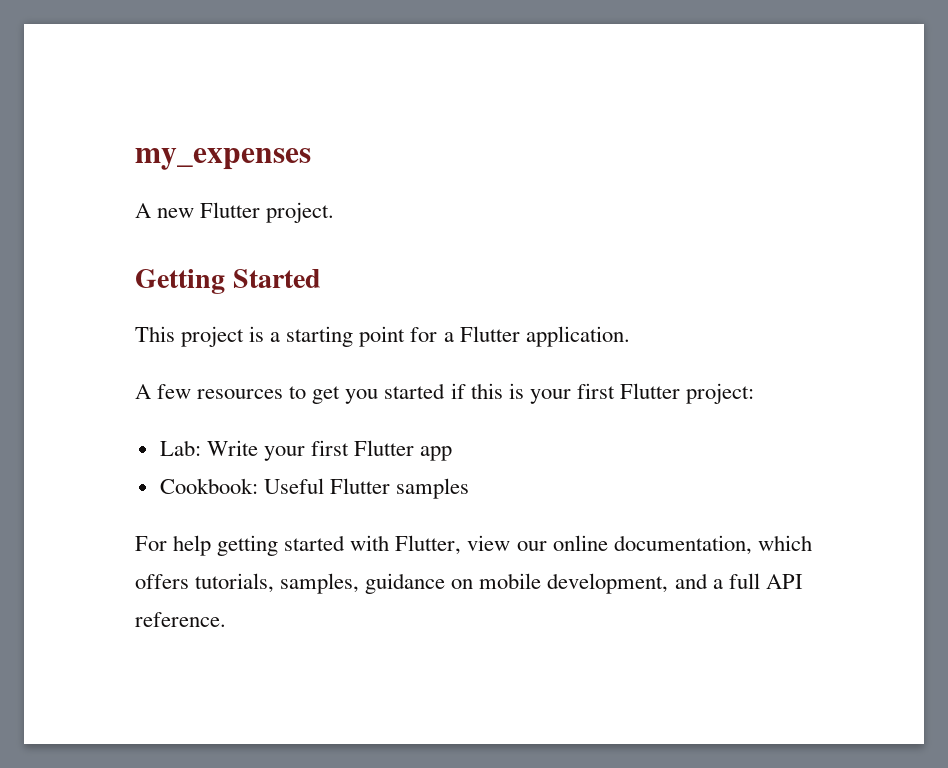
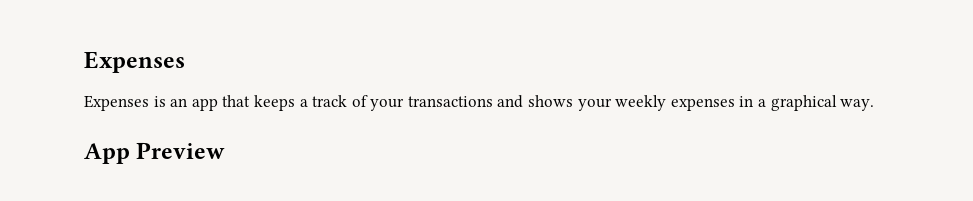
[135,148,311,170] [135,202,335,223] [135,269,321,294] [135,326,630,347] [135,383,754,404] [159,440,453,461] [159,478,469,499] [135,535,812,556] [135,573,803,594] [135,612,226,627] my_expenses // A new Flutter project. // Getting Started // This project is a starting point for a Flutter application. // A few resources to get you started if this is your first Flutter project: // Lab: Write your first Flutter app // Cookbook: Useful Flutter samples // For help getting started with Flutter, view our online documentation, which offers tutorials, samples, guidance on mobile development, and a full API reference. -> [84,51,185,73] [84,95,875,111] [84,142,226,164] Expenses // Expenses is an app that keeps a track of your transactions and shows your weekly expenses in a graphical way. // App Preview

